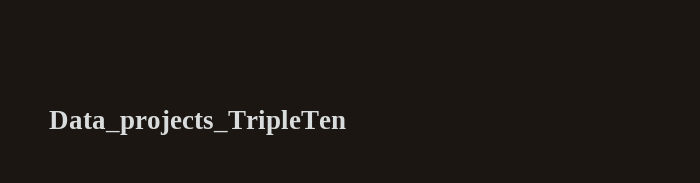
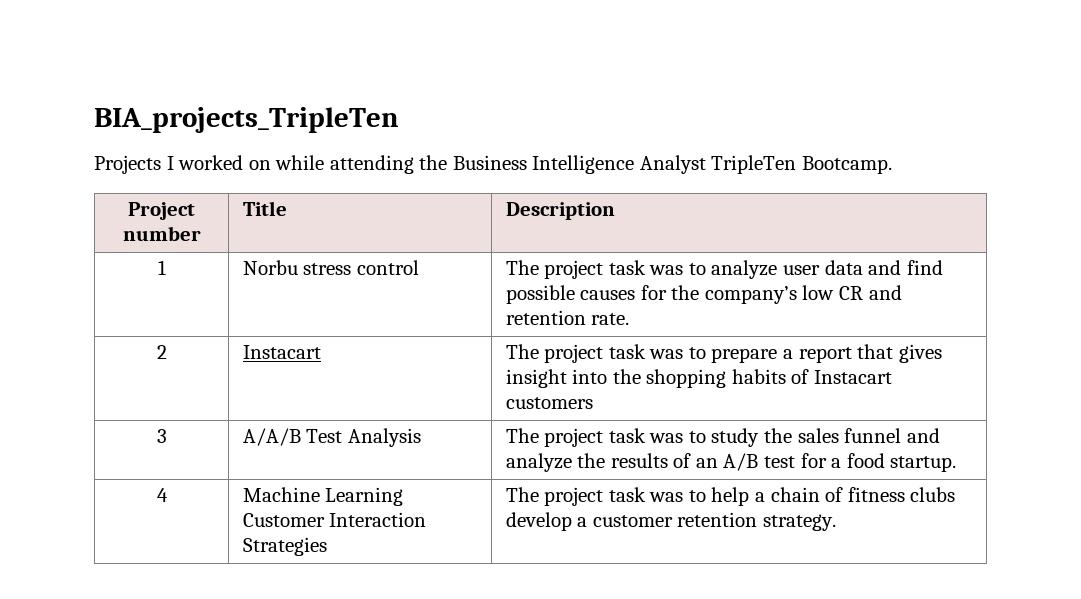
[49,110,346,135] Data_projects_TripleTen -> [94,107,399,133] [94,155,892,174] [128,202,195,220] [122,226,201,241] [242,201,287,216] [505,202,615,220] [157,260,166,275] [242,260,419,275] [505,260,943,279] [505,285,902,304] [505,310,630,325] [156,345,167,359] [242,345,321,359] [505,344,942,363] [505,369,893,388] [505,397,593,409] [156,429,167,443] [242,428,421,447] [505,428,940,447] [505,453,957,472] [156,488,168,502] [242,487,404,506] [242,512,427,527] [242,537,327,556] [505,487,956,506] [505,512,836,531] BIA_projects_TripleTen // Projects I worked on while attending the Business Intelligence Analyst TripleTen Bootcamp. // Project number | Title | Description // 1 | Norbu stress control | The project task was to analyze user data and find possible causes for the company’s low CR and retention rate. // 2 | Instacart | The project task was to prepare a report that gives insight into the shopping habits of Instacart customers // 3 | A/A/B Test Analysis | The project task was to study the sales funnel and analyze the results of an A/B test for a food startup. // 4 | Machine Learning Customer Interaction Strategies | The project task was to help a chain of fitness clubs develop a customer retention strategy.

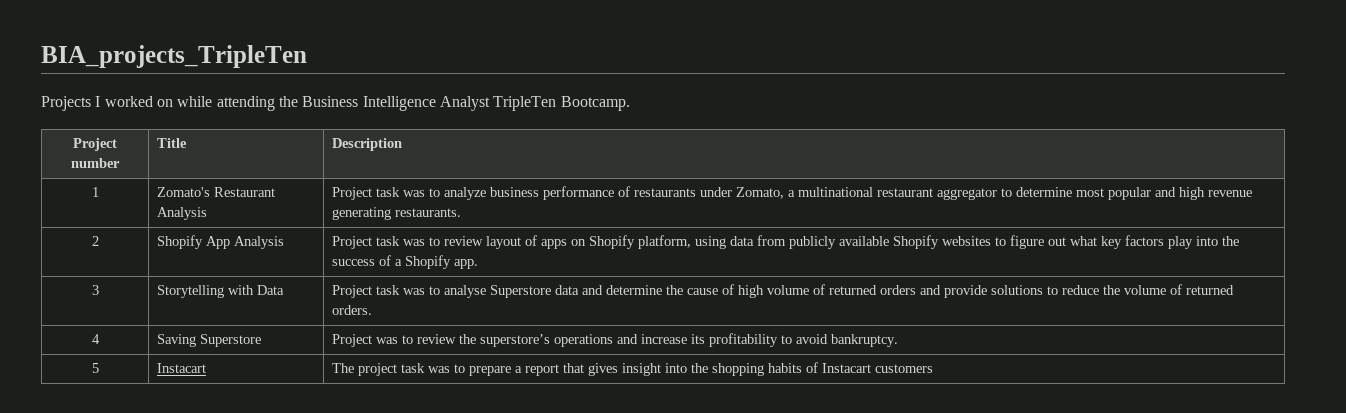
[242,260,419,275] [505,260,943,279] [505,285,902,304] [505,310,630,325] [156,345,167,359] Norbu stress control | The project task was to analyze user data and find possible causes for the company’s low CR and retention rate. // 2 -> [156,187,275,197] [156,207,207,220] [331,186,1252,200] [331,207,461,220] [91,236,99,246] [156,235,284,249] [331,235,1239,249] [331,255,478,269] [91,285,99,295] [156,285,284,298] [331,284,1234,298] [331,305,372,315] [91,334,100,344] [156,334,261,347] [331,333,898,347] [91,363,99,373] Zomato's Restaurant Analysis | Project task was to analyze business performance of restaurants under Zomato, a multinational restaurant aggregator to determine most popular and high revenue generating restaurants. // 2 | Shopify App Analysis | Project task was to review layout of apps on Shopify platform, using data from publicly available Shopify websites to figure out what key factors play into the success of a Shopify app. // 3 | Storytelling with Data | Project task was to analyse Superstore data and determine the cause of high volume of returned orders and provide solutions to reduce the volume of returned orders. // 4 | Saving Superstore | Project was to review the superstore’s operations and increase its profitability to avoid bankruptcy. // 5
[156,429,167,443] [242,428,421,447] [505,428,940,447] [505,453,957,472] [156,488,168,502] [242,487,404,506] [242,512,427,527] [242,537,327,556] [505,487,956,506] [505,512,836,531] // 3 | A/A/B Test Analysis | The project task was to study the sales funnel and analyze the results of an A/B test for a food startup. // 4 | Machine Learning Customer Interaction Strategies | The project task was to help a chain of fitness clubs develop a customer retention strategy. -> (933, 368) none

